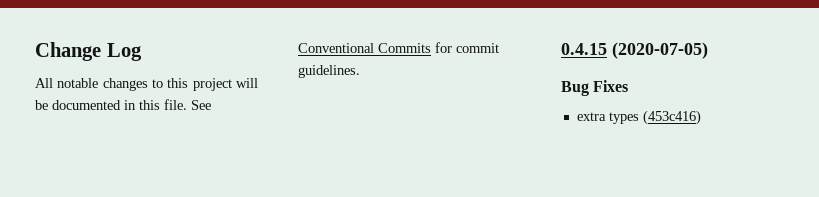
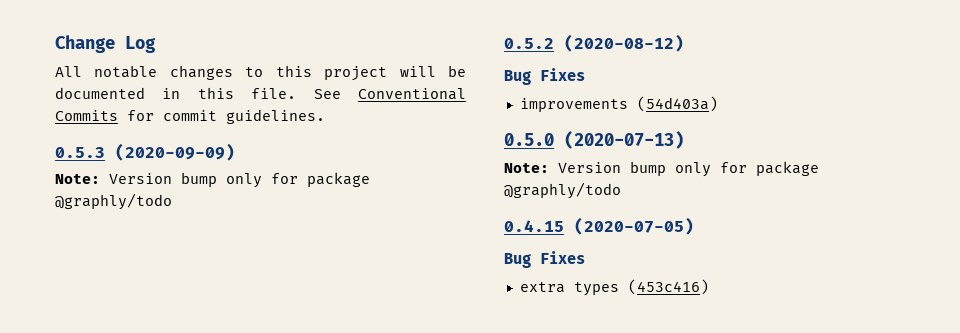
(360, 71) none -> [55,143,235,161] [55,172,370,188] [55,193,172,210] [504,34,684,52] [504,68,585,85] [519,96,718,112] [504,131,684,149] [504,161,819,177] [504,182,621,199] // 0.5.3 (2020-09-09) // Note: Version bump only for package @graphly/todo // 0.5.2 (2020-08-12) // Bug Fixes // improvements (54d403a) // 0.5.0 (2020-07-13) // Note: Version bump only for package @graphly/todo

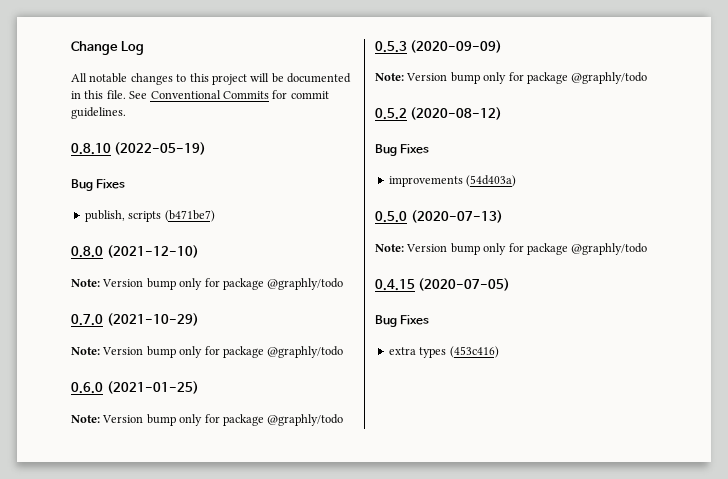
(325, 116) none -> [71,142,207,155] [71,179,126,191] [84,210,215,222] [71,245,199,258] [71,278,344,290] [71,313,199,326] [71,346,344,358] [71,381,199,394] [71,414,344,426] // 0.8.10 (2022-05-19) // Bug Fixes // publish, scripts (b471be7) // 0.8.0 (2021-12-10) // Note: Version bump only for package @graphly/todo // 0.7.0 (2021-10-29) // Note: Version bump only for package @graphly/todo // 0.6.0 (2021-01-25) // Note: Version bump only for package @graphly/todo

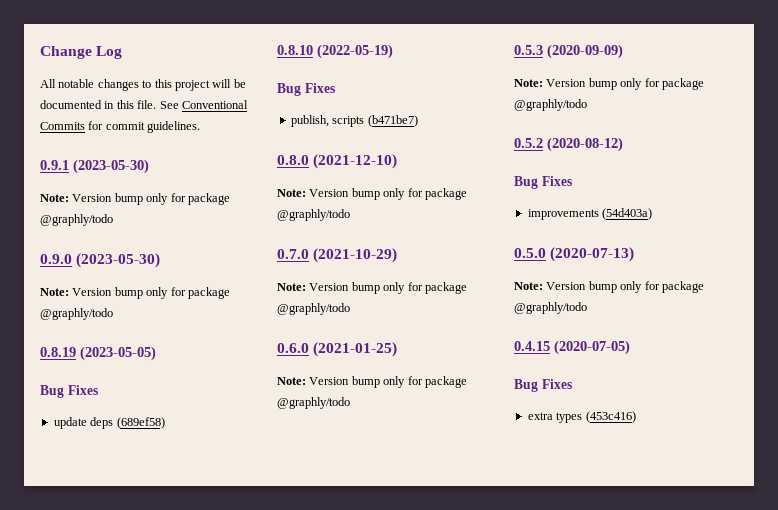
(126, 113) none -> [40,159,149,174] [40,193,230,205] [40,214,113,226] [40,253,161,268] [40,287,230,299] [40,308,113,320] [40,346,156,361] [40,385,98,398] [53,417,165,429] // 0.9.1 (2023-05-30) // Note: Version bump only for package @graphly/todo // 0.9.0 (2023-05-30) // Note: Version bump only for package @graphly/todo // 0.8.19 (2023-05-05) // Bug Fixes // update deps (689ef58)

